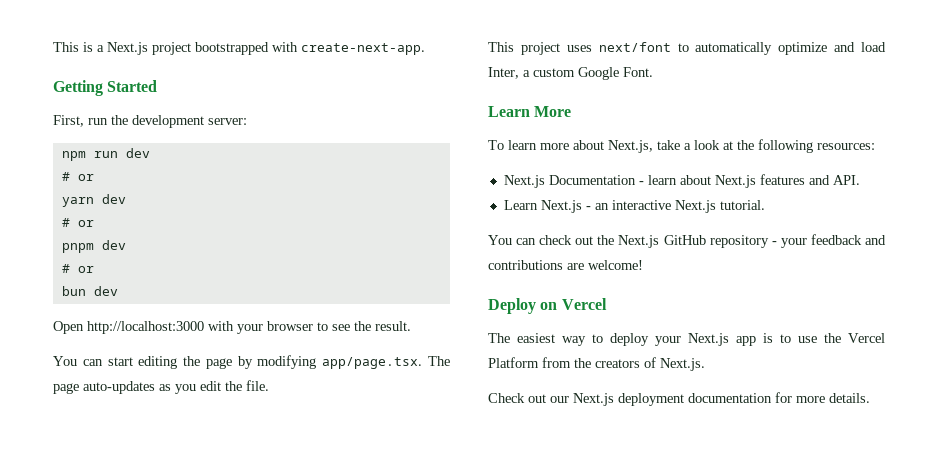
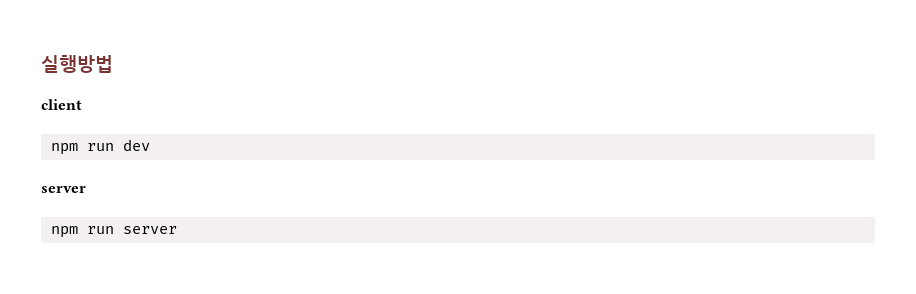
[53,42,425,55] [53,80,158,96] [53,115,247,128] [61,148,150,161] [61,172,94,181] [61,194,126,207] [61,218,94,227] [61,240,126,253] [61,264,94,273] [61,286,118,296] [53,321,411,334] [53,355,450,369] [53,380,269,394] [488,42,886,55] [488,67,653,80] [488,106,572,117] [488,139,875,153] [503,174,860,188] [503,200,765,213] [488,234,886,248] [488,260,643,270] [488,298,607,314] [488,333,885,346] [488,357,705,371] [488,392,870,406] This is a Next.js project bootstrapped with create-next-app. // Getting Started // First, run the development server: // npm run dev // # or // yarn dev // # or // pnpm dev // # or // bun dev // Open http://localhost:3000 with your browser to see the result. // You can start editing the page by modifying app/page.tsx. The page auto-updates as you edit the file. // This project uses next/font to automatically optimize and load Inter, a custom Google Font. // Learn More // To learn more about Next.js, take a look at the following resources: // Next.js Documentation - learn about Next.js features and API. // Learn Next.js - an interactive Next.js tutorial. // You can check out the Next.js GitHub repository - your feedback and contributions are welcome! // Deploy on Vercel // The easiest way to deploy your Next.js app is to use the Vercel Platform from the creators of Next.js. // Check out our Next.js deployment documentation for more details. -> [41,55,113,73] [41,99,82,110] [50,139,150,155] [41,186,86,193] [50,226,177,238] 실행방법 // client // npm run dev // server // npm run server

